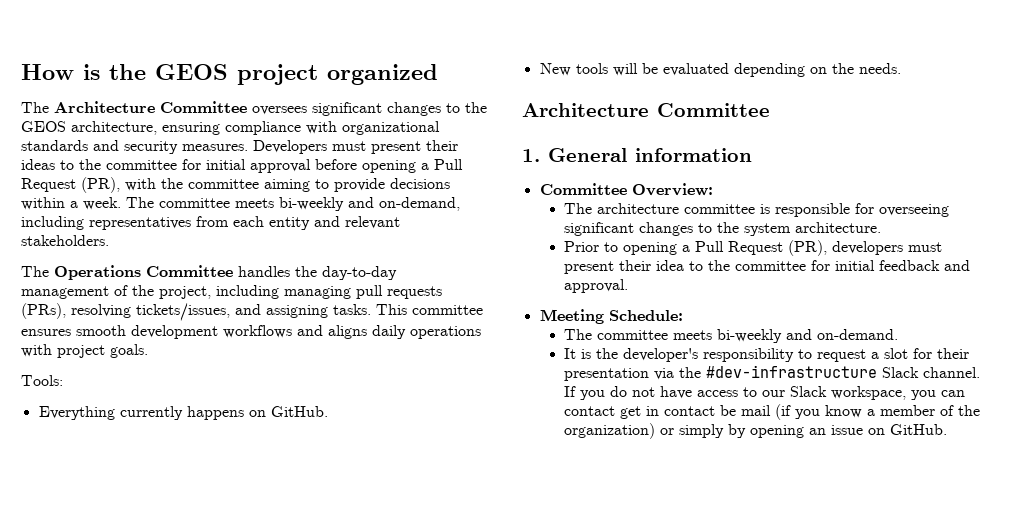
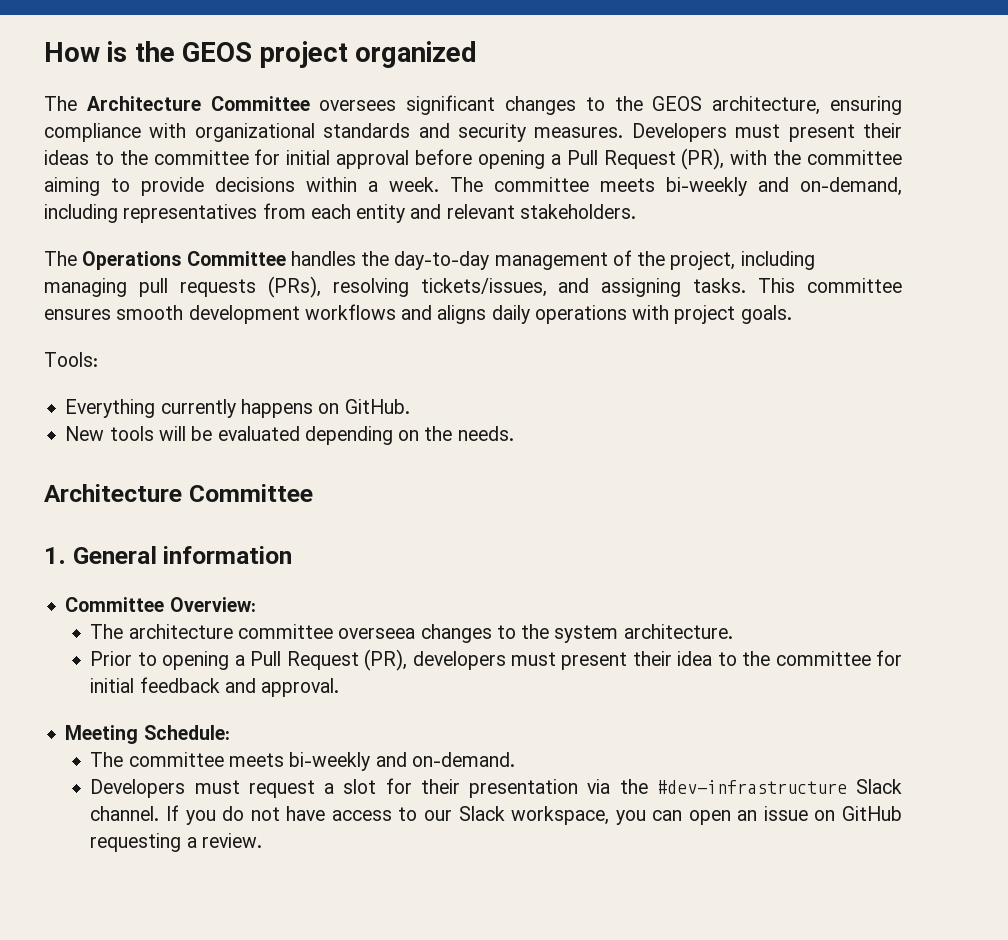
[759,203,949,217] [563,222,634,236] is responsible for overseeing significant -> [338,628,416,639] overseea
[563,348,812,362] It is the developer's responsibility to -> [90,779,240,798] Developers must
[563,404,980,420] [563,423,947,439] contact get in contact be mail (if you know a member of the organization) or simply by opening an issue on GitHub. -> [688,806,902,825] [90,833,262,852] open an issue on GitHub requesting a review.

